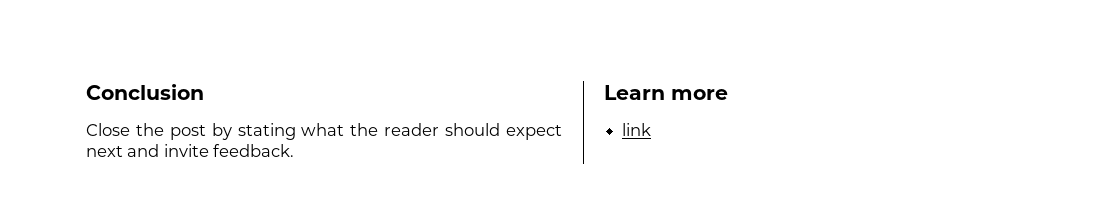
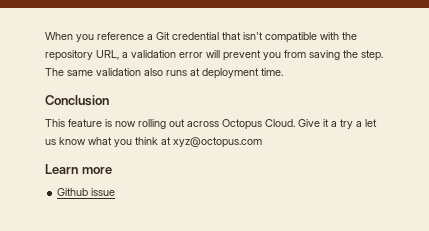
[86,84,204,100] [86,123,563,140] [86,144,295,157] Conclusion // Close the post by stating what the reader should expect next and invite feedback. -> [45,32,357,43] [45,50,383,61] [45,68,283,79] [45,95,109,106] [45,119,377,130] [45,137,262,148] When you reference a Git credential that isn't compatible with the repository URL, a validation error will prevent you from saving the step. The same validation also runs at deployment time. // Conclusion // This feature is now rolling out across Octopus Cloud. Give it a try a let us know what you think at xyz@octopus.com
[622,123,652,136] link -> [57,188,116,196] Github issue

